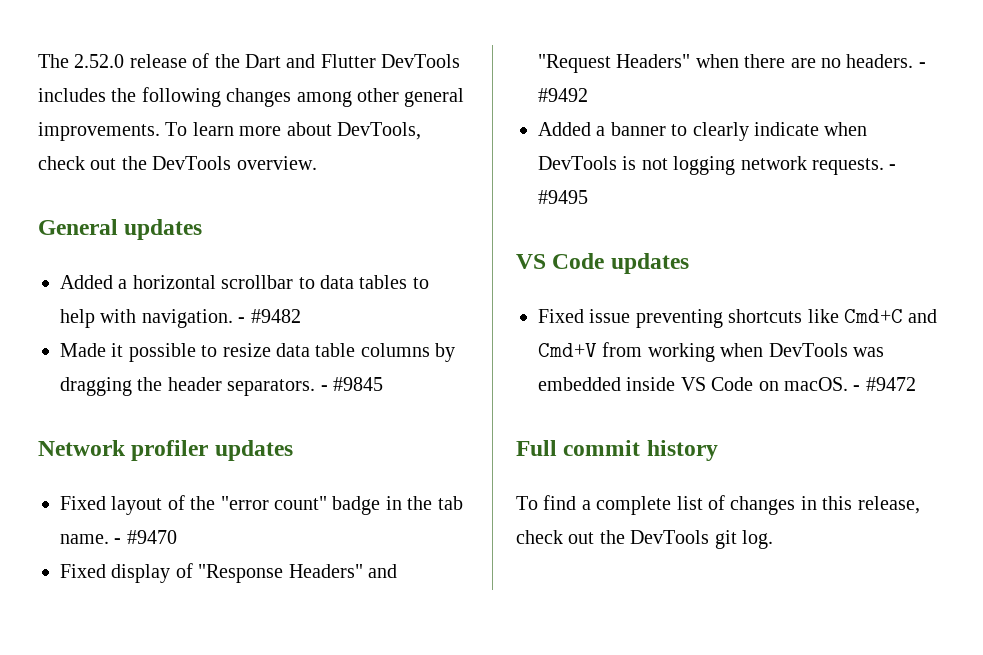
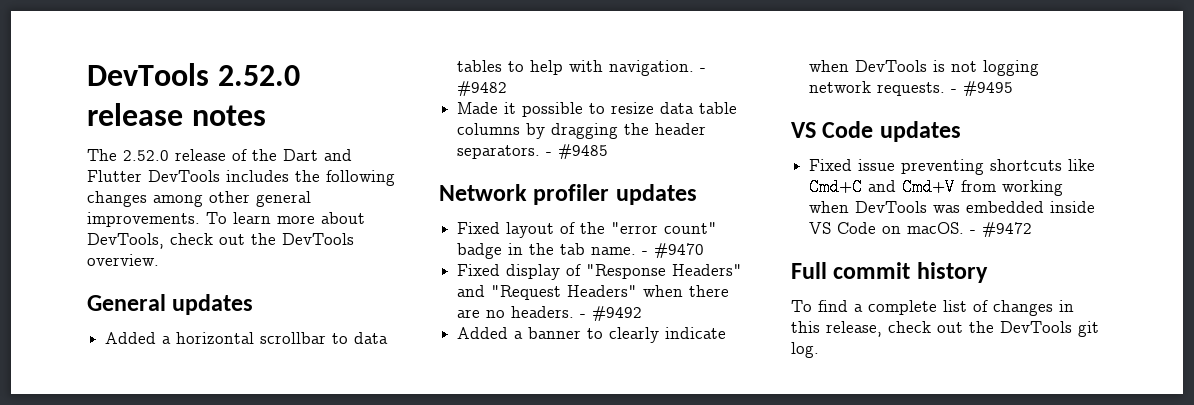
(38, 61) none -> [87,63,300,86] [87,103,266,126] DevTools 2.52.0 release notes //
[333,377,383,391] #9845 -> [558,144,609,159] #9485

